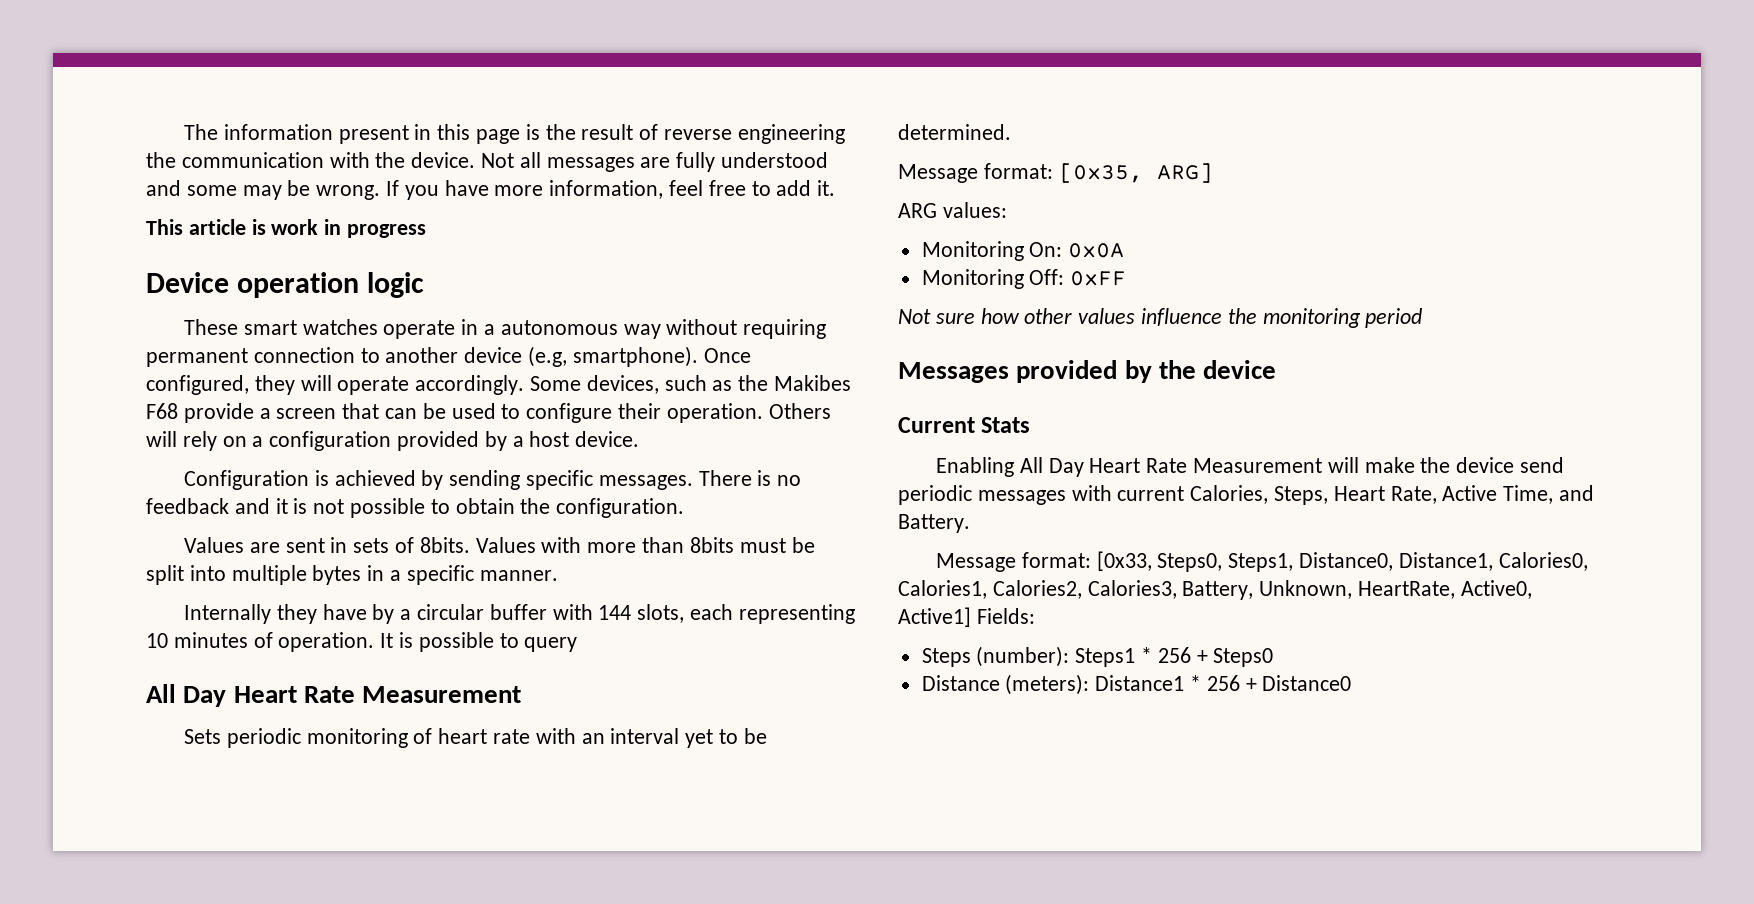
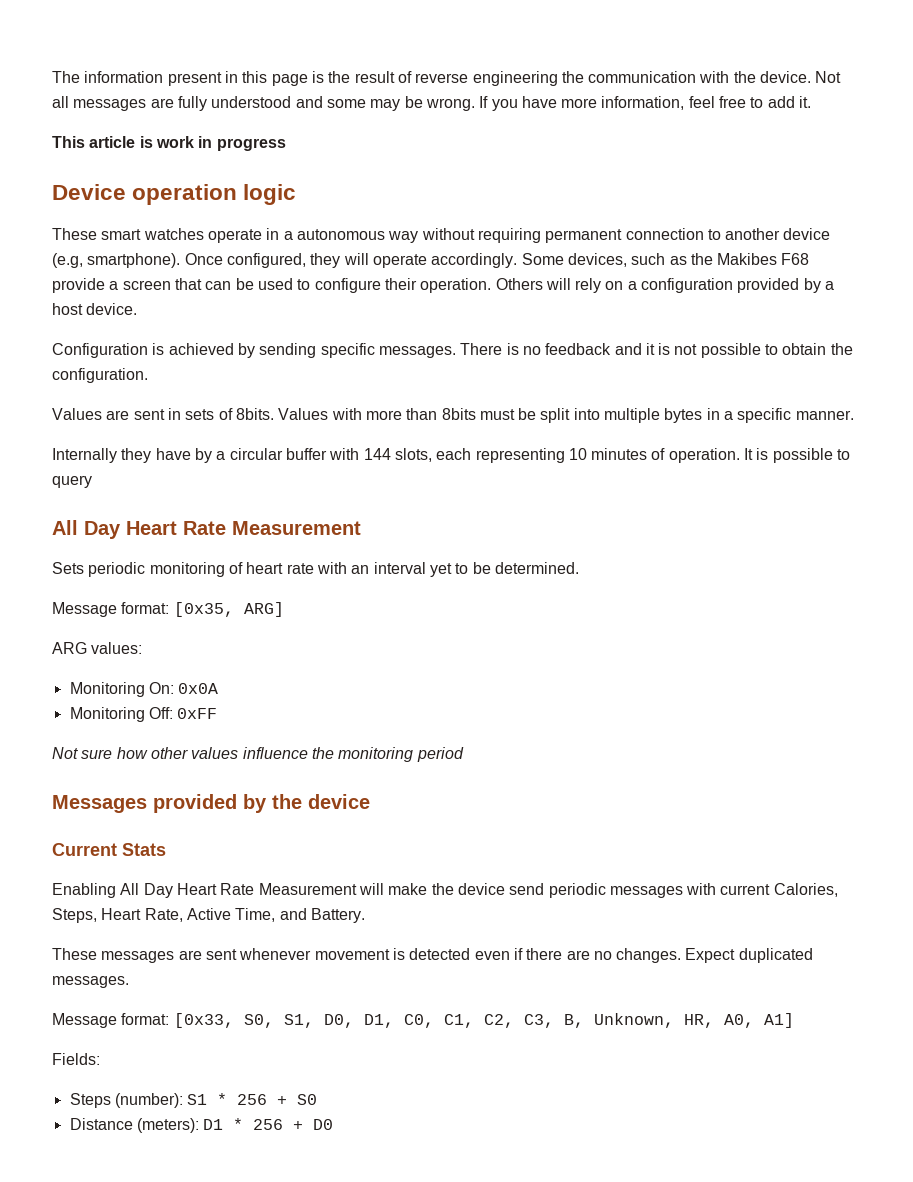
[936,551,1588,572] [898,580,1532,600] [898,607,971,627] Message format: [0x33, Steps0, Steps1, Distance0, Distance1, Calories0, Calories1, Calories2, Calories3, Battery, Unknown, HeartRate, Active0, Active1] -> [52,948,813,963] [52,976,129,988] [52,1013,794,1028] These messages are sent whenever movement is detected even if there are no changes. Expect duplicated messages. // Message format: [0x33, S0, S1, D0, D1, C0, C1, C2, C3, B, Unknown, HR, A0, A1] //
[1075,647,1274,667] Steps1 * 256 + Steps0 -> [187,1093,318,1105] S1 * 256 + S0
[1095,675,1352,691] Distance1 * 256 + Distance0 -> [203,1118,334,1130] D1 * 256 + D0

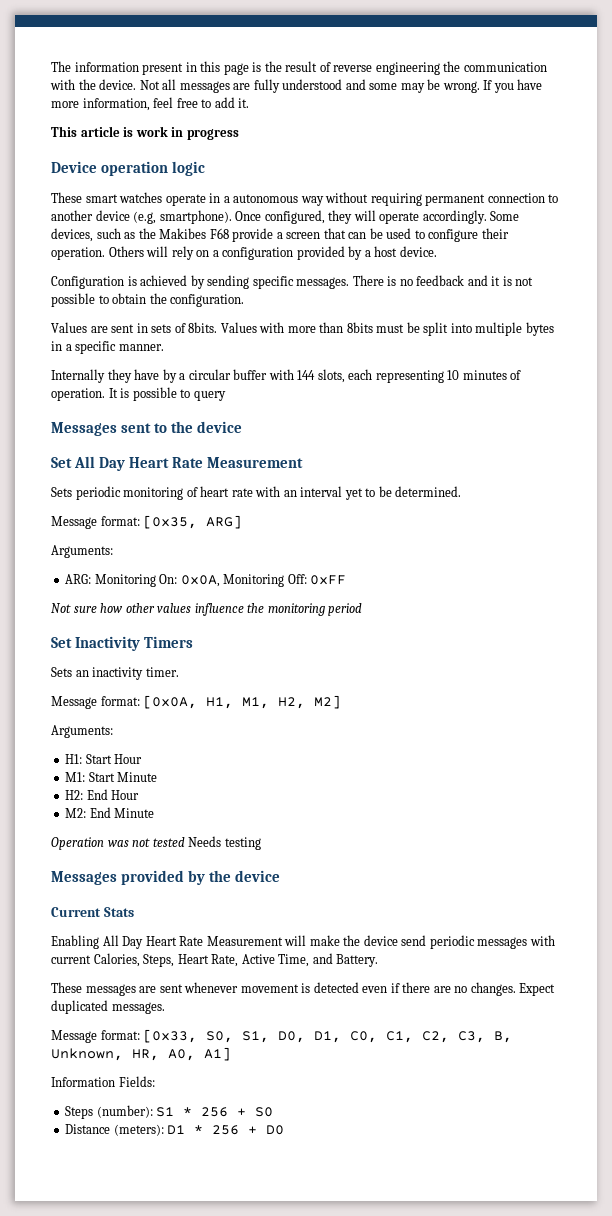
(92, 481) none -> [51,421,242,436] [51,457,72,468] Messages sent to the device // Set
[52,642,143,654] ARG values: // -> [51,545,113,558] [65,574,92,584] Arguments: // ARG:
[178,683,219,694] 0x0A // -> [180,575,220,587] 0x0A,
(464, 754) none -> [51,636,193,651] [51,667,179,680] [51,695,342,709] [51,725,113,738] [65,754,143,764] [65,772,158,782] [65,789,140,800] [65,807,155,818] [51,836,261,850] // Set Inactivity Timers // Sets an inactivity timer. // Message format: [0x0A, H1, M1, H2, M2] // Arguments: // H1: Start Hour // M1: Start Minute // H2: End Hour // M2: End Minute // Operation was not tested Needs testing
(794, 1020) none -> [51,1077,115,1087] Information

